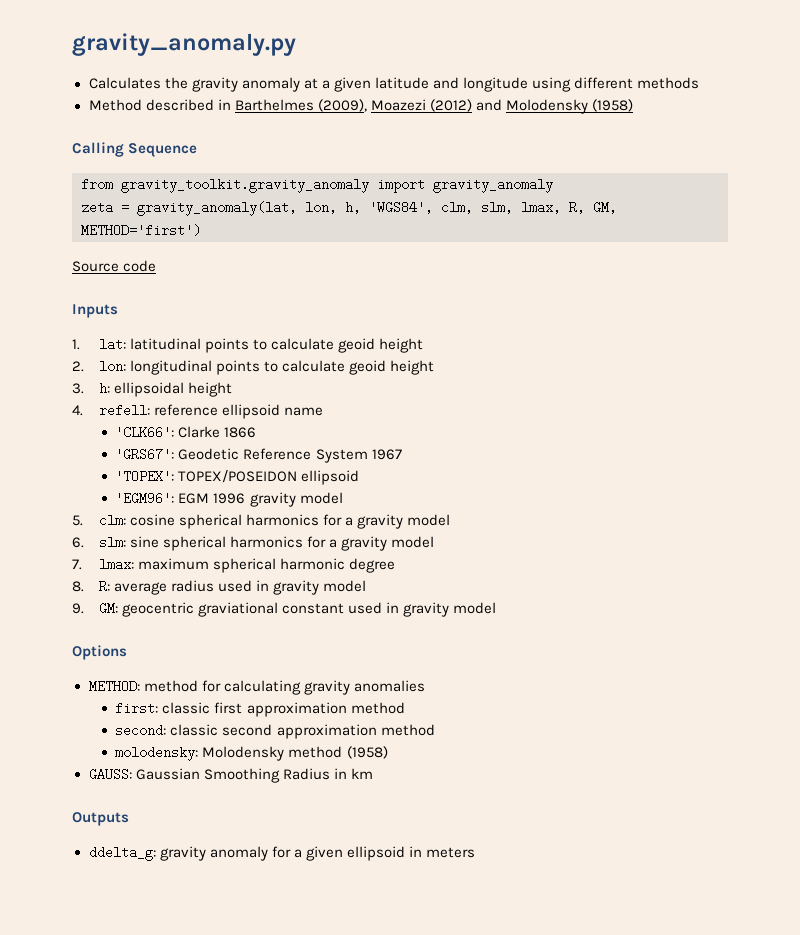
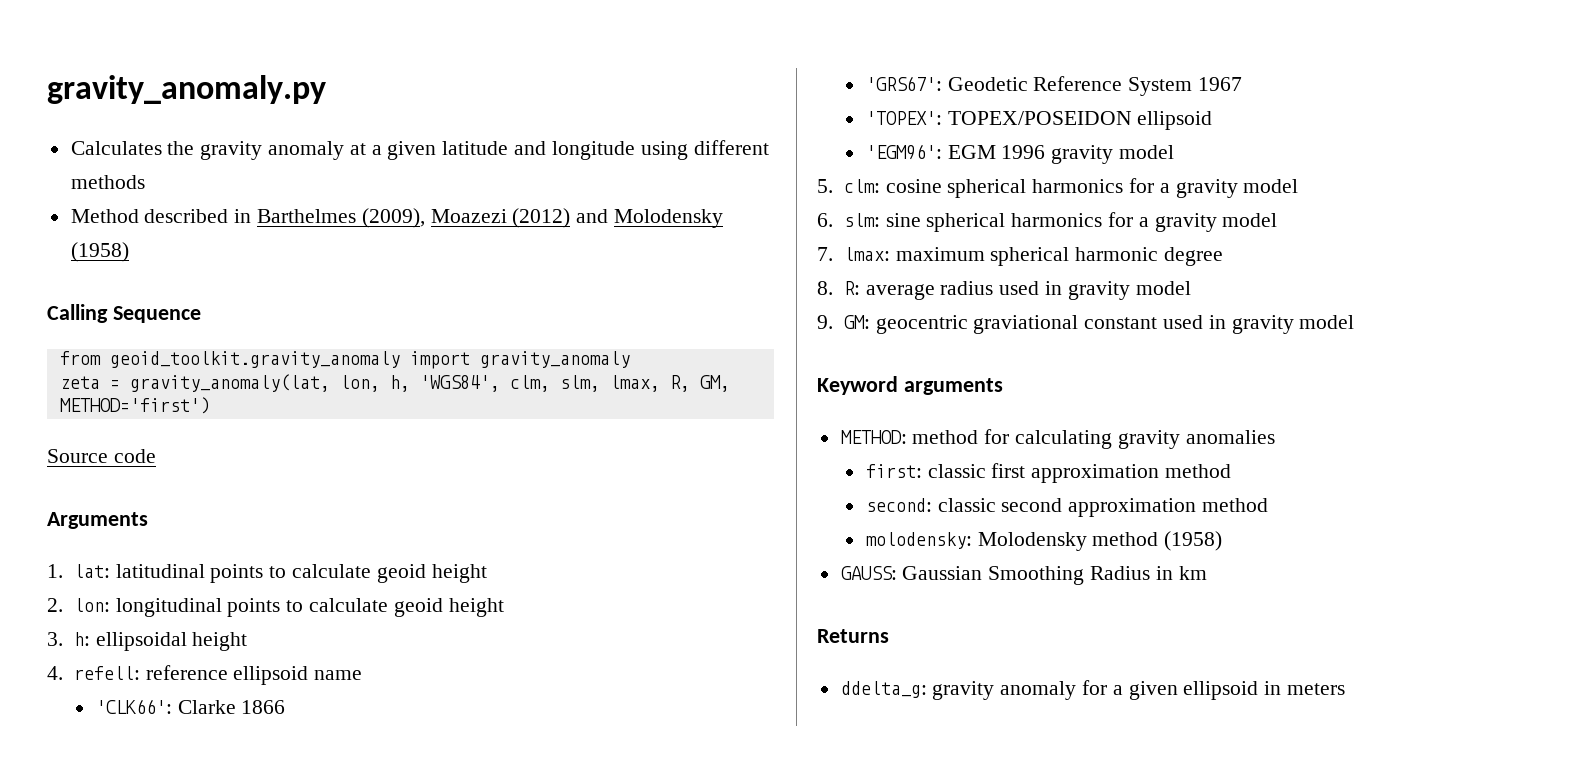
[121,178,369,193] gravity_toolkit.gravity_anomaly -> [109,351,400,368] geoid_toolkit.gravity_anomaly
[72,304,118,318] Inputs -> [47,512,148,529] Arguments
[72,645,127,660] Options -> [817,376,1003,395] Keyword arguments
[72,812,129,826] Outputs -> [817,629,889,643] Returns

